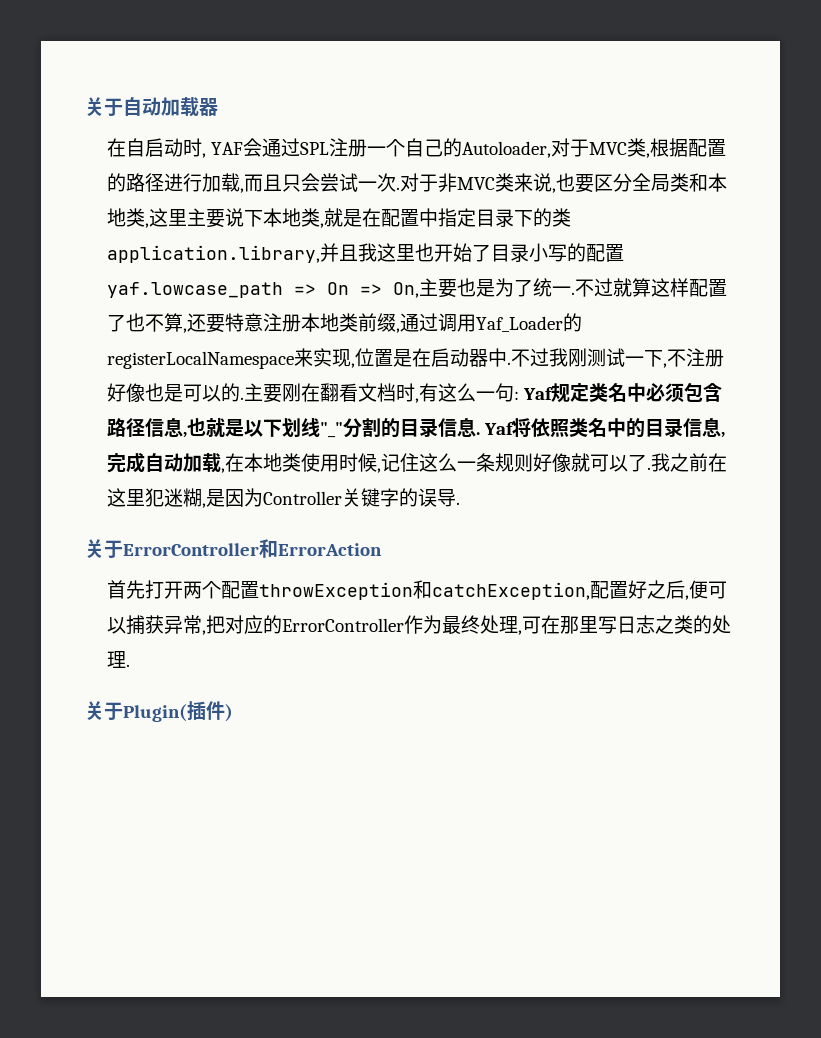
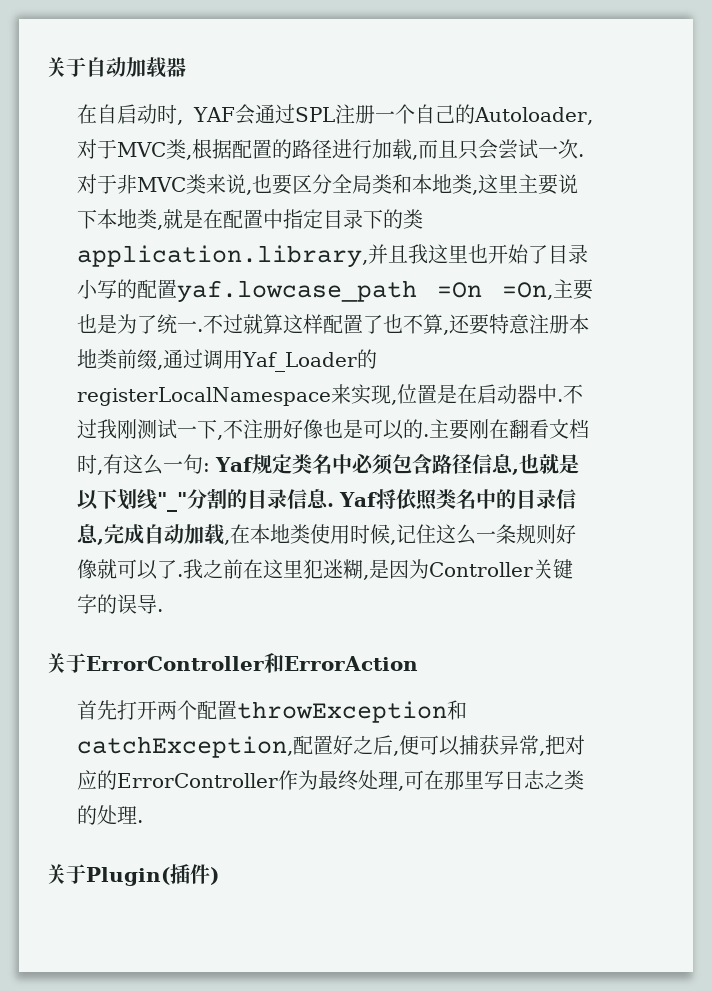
[293,282,419,298] => On => On, -> [437,282,553,300] =On =On,

